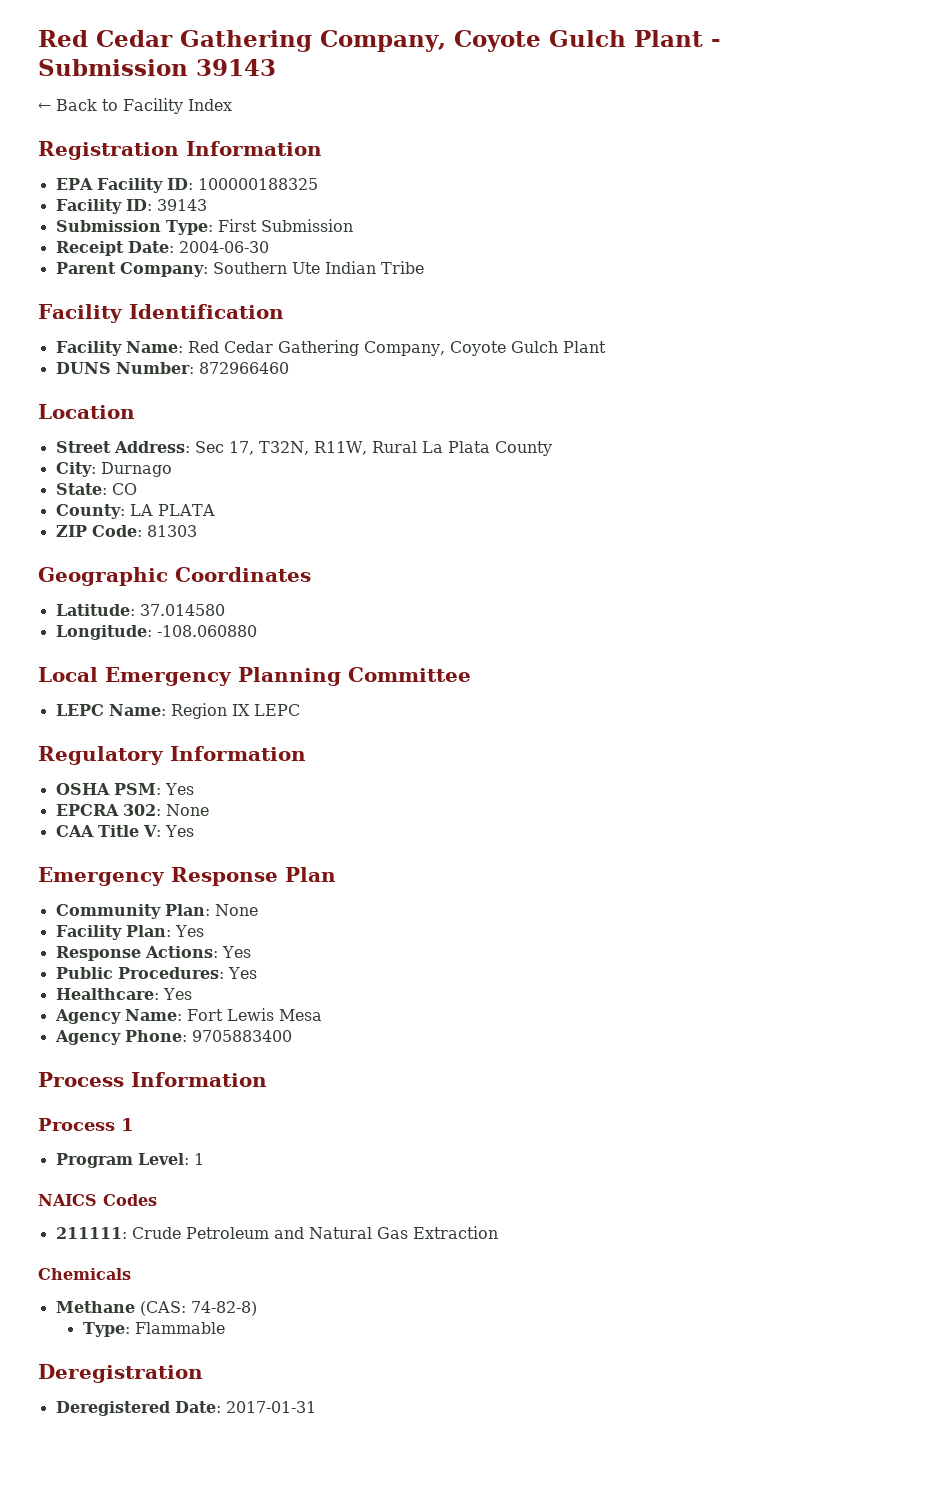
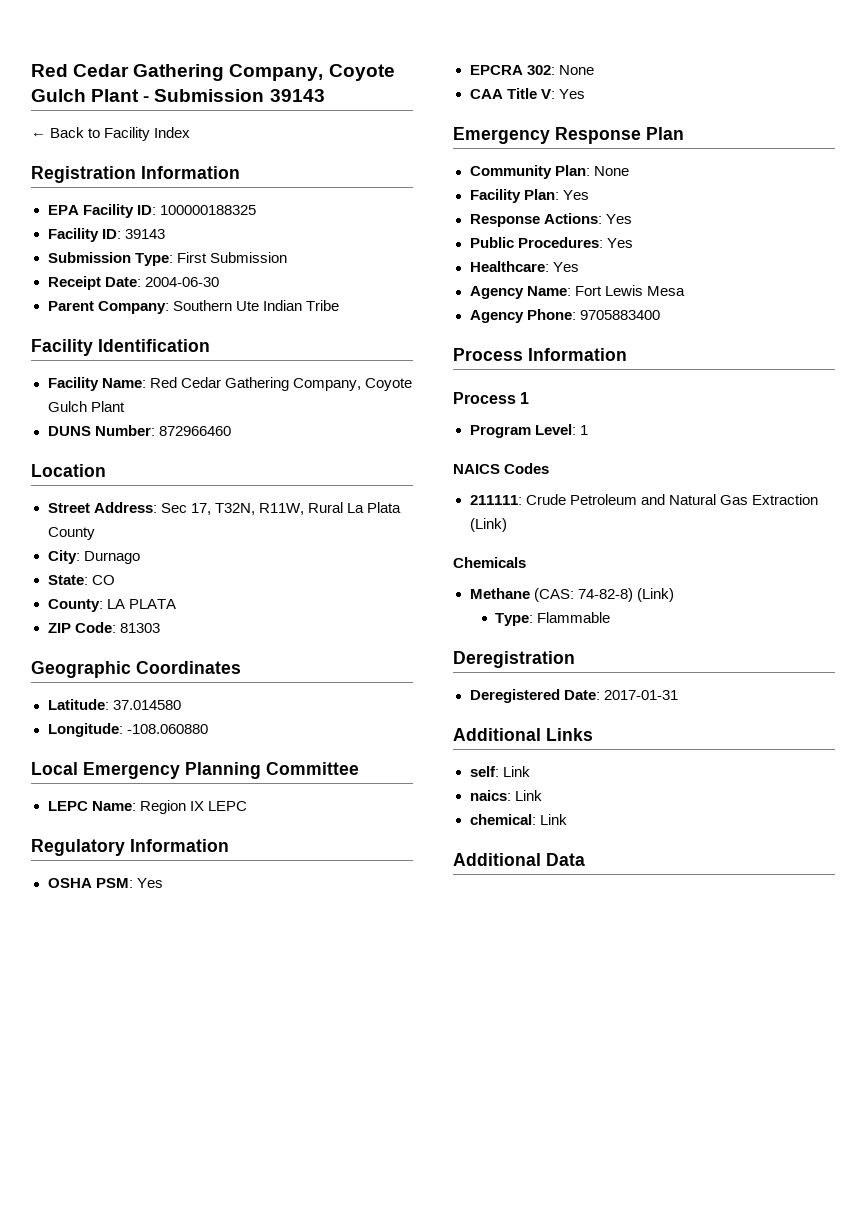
(498, 1232) none -> [469,518,507,532] (Link)
(257, 1308) none -> [636,588,674,602] (Link)
(316, 1407) none -> [453,728,593,741] [469,766,530,777] [469,790,542,801] [469,814,567,825] [453,853,585,866] // Additional Links // self: Link // naics: Link // chemical: Link // Additional Data

